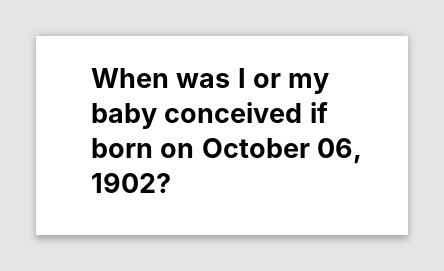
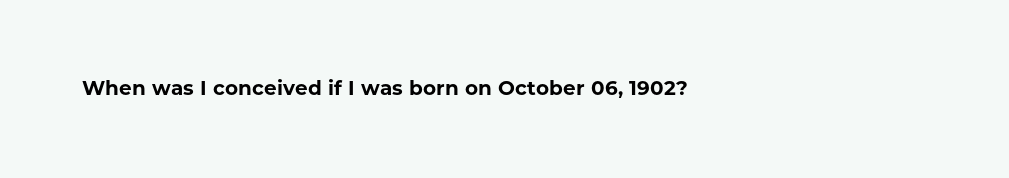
[252,73,330,94] [91,102,328,129] or my baby conceived if -> [213,79,403,95] conceived if I was

